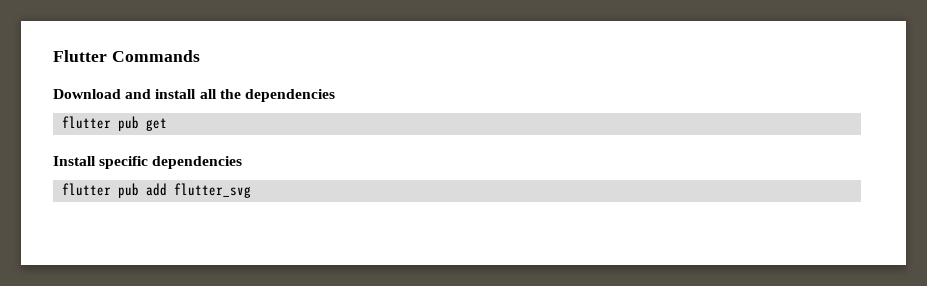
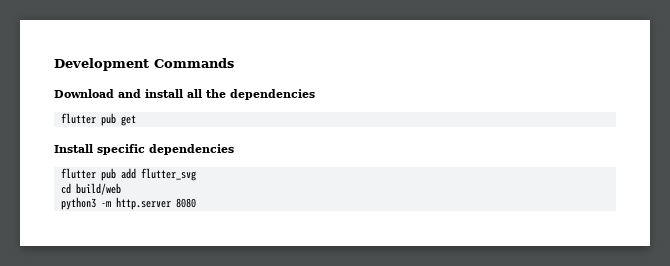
[53,50,107,62] Flutter -> [54,58,149,71] Development
(252, 190) none -> [60,183,121,195] [60,197,196,210] // cd build/web // python3 -m http.server 8080

